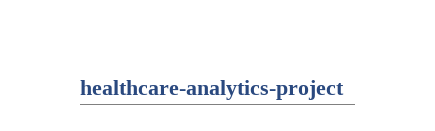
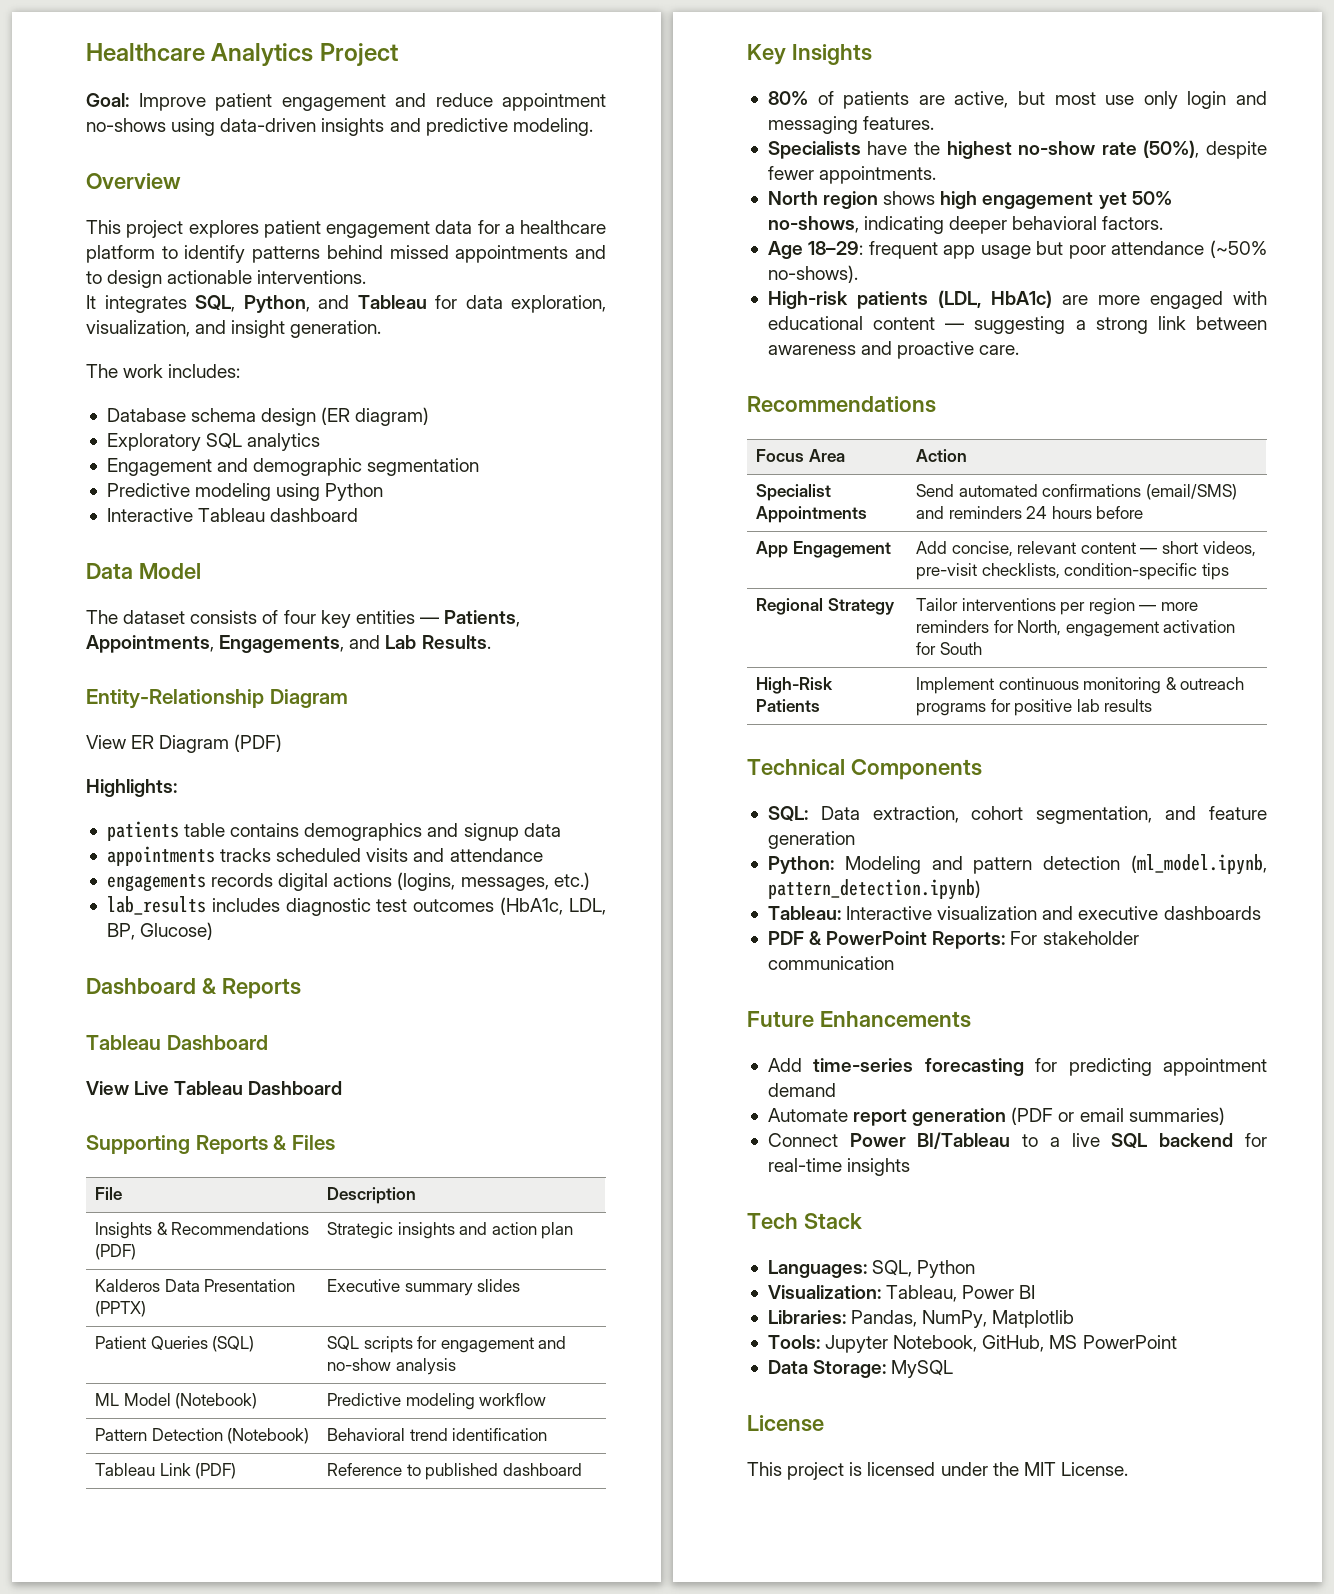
[80,80,344,100] healthcare-analytics-project -> [86,43,398,66] [86,93,606,111] [86,118,593,136] [86,173,181,189] [86,220,606,238] [86,245,606,263] [86,270,367,288] [86,295,606,313] [86,320,382,338] [86,364,241,378] [106,407,430,426] [106,433,321,451] [106,458,480,476] [106,483,384,501] [106,508,359,522] [86,563,201,579] [86,610,521,628] [86,635,491,653] [86,689,348,709] [86,734,283,753] [86,779,177,797] [106,821,561,841] [106,846,543,866] [106,872,590,892] [106,896,607,916] [106,922,214,940] [86,978,301,999] [86,1035,268,1050] [86,1081,343,1095] [86,1135,335,1154] [95,1187,123,1200] [327,1187,417,1204] [95,1222,310,1239] [95,1244,137,1260] [327,1222,574,1239] [95,1279,296,1292] [95,1301,147,1317] [327,1279,521,1296] [95,1336,255,1352] [327,1336,567,1353] [327,1358,456,1375] [95,1393,258,1409] [327,1393,547,1410] [95,1428,310,1444] [327,1428,548,1441] [95,1463,237,1479] [327,1463,582,1480] [747,44,872,65] [767,91,1267,109] [767,116,935,134] [767,140,1267,159] [767,166,937,184] [767,191,1172,209] [767,216,1164,234] [767,240,1267,259] [767,265,858,283] [767,290,1267,309] [767,316,1267,334] [767,341,1020,359] [747,396,936,413] [756,449,845,462] [916,449,968,462] [756,484,832,501] [756,506,868,523] [916,484,1237,500] [916,506,1144,519] [756,541,891,558] [916,541,1256,557] [916,563,1229,580] [756,598,895,615] [916,598,1199,615] [916,620,1236,637] [916,642,982,655] [756,677,834,694] [756,699,821,712] [916,677,1245,694] [916,699,1153,716] [747,759,982,780] [767,806,1267,824] [767,831,855,849] [767,854,1267,875] [767,879,981,900] [767,906,1261,920] [767,931,1139,949] [767,956,894,970] [747,1011,971,1028] [767,1058,1267,1076] [767,1083,836,1097] [767,1107,1225,1126] [767,1132,1267,1149] [767,1158,911,1176] [747,1213,862,1229] [767,1260,976,1278] [767,1285,1036,1302] [767,1310,1075,1328] [767,1335,1177,1353] [767,1360,954,1378] [747,1415,824,1432] [747,1462,1128,1480] Healthcare Analytics Project // Goal: Improve patient engagement and reduce appointment no-shows using data-driven insights and predictive modeling. // Overview // This project explores patient engagement data for a healthcare platform to identify patterns behind missed appointments and to design actionable interventions. // It integrates SQL, Python, and Tableau for data exploration, visualization, and insight generation. // The work includes: // Database schema design (ER diagram) // Exploratory SQL analytics // Engagement and demographic segmentation // Predictive modeling using Python // Interactive Tableau dashboard // Data Model // The dataset consists of four key entities — Patients, Appointments, Engagements, and Lab Results. // Entity-Relationship Diagram // View ER Diagram (PDF) // Highlights: // patients table contains demographics and signup data // appointments tracks scheduled visits and attendance // engagements records digital actions (logins, messages, etc.) // lab_results includes diagnostic test outcomes (HbA1c, LDL, BP, Glucose) // Dashboard & Reports // Tableau Dashboard // View Live Tableau Dashboard // Supporting Reports & Files // File | Description // Insights & Recommendations (PDF) | Strategic insights and action plan // Kalderos Data Presentation (PPTX) | Executive summary slides // Patient Queries (SQL) | SQL scripts for engagement and no-show analysis // ML Model (Notebook) | Predictive modeling workflow // Pattern Detection (Notebook) | Behavioral trend identification // Tableau Link (PDF) | Reference to published dashboard // Key Insights // 80% of patients are active, but most use only login and messaging features. // Specialists have the highest no-show rate (50%), despite fewer appointments. // North region shows high engagement yet 50% no-shows, indicating deeper behavioral factors. // Age 18–29: frequent app usage but poor attendance (~50% no-shows). // High-risk patients (LDL, HbA1c) are more engaged with educational content — suggesting a strong link between awareness and proactive care. // Recommendations // Focus Area | Action // Specialist Appointments | Send automated confirmations (email/SMS) and reminders 24 hours before // App Engagement | Add concise, relevant content — short videos, pre-visit checklists, condition-specific tips // Regional Strategy | Tailor interventions per region — more reminders for North, engagement activation for South // High-Risk Patients | Implement continuous monitoring & outreach programs for positive lab results // Technical Components // SQL: Data extraction, cohort segmentation, and feature generation // Python: Modeling and pattern detection (ml_model.ipynb, pattern_detection.ipynb) // Tableau: Interactive visualization and executive dashboards // PDF & PowerPoint Reports: For stakeholder communication // Future Enhancements // Add time-series forecasting for predicting appointment demand // Automate report generation (PDF or email summaries) // Connect Power BI/Tableau to a live SQL backend for real-time insights // Tech Stack // Languages: SQL, Python // Visualization: Tableau, Power BI // Libraries: Pandas, NumPy, Matplotlib // Tools: Jupyter Notebook, GitHub, MS PowerPoint // Data Storage: MySQL // License // This project is licensed under the MIT License.

